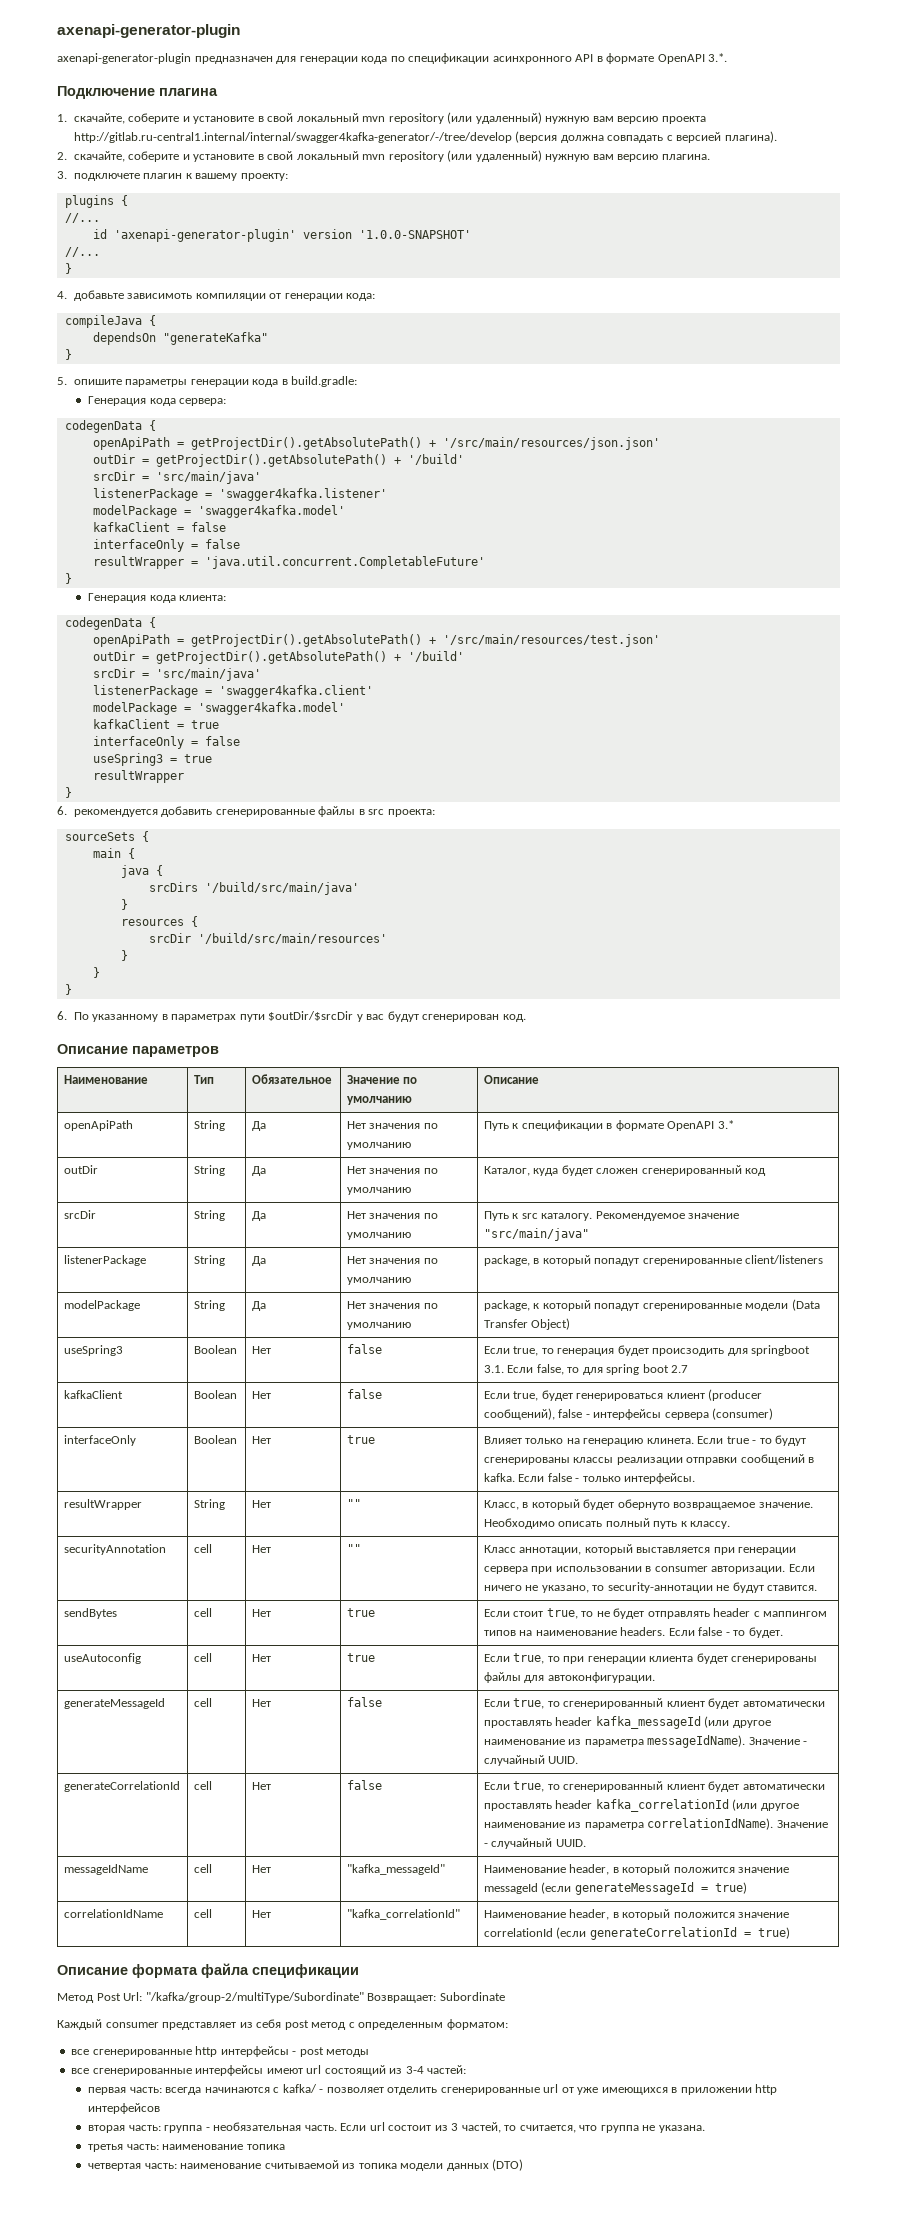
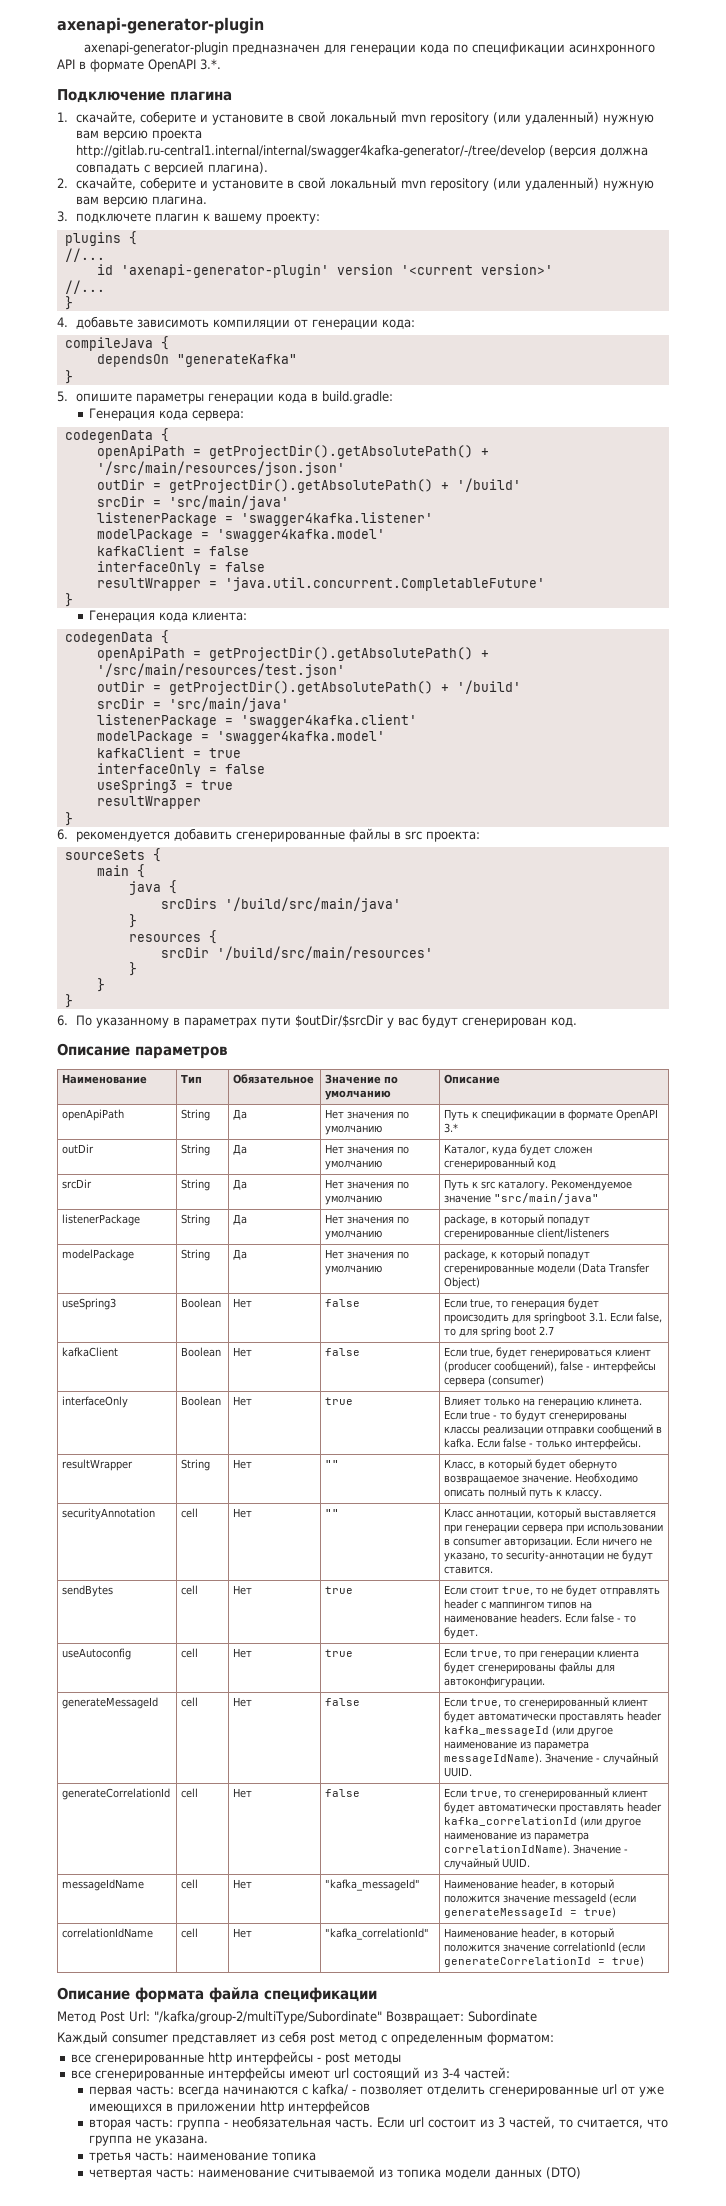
[358,230,471,239] '1.0.0-SNAPSHOT' -> [400,264,553,275] '<current version>'

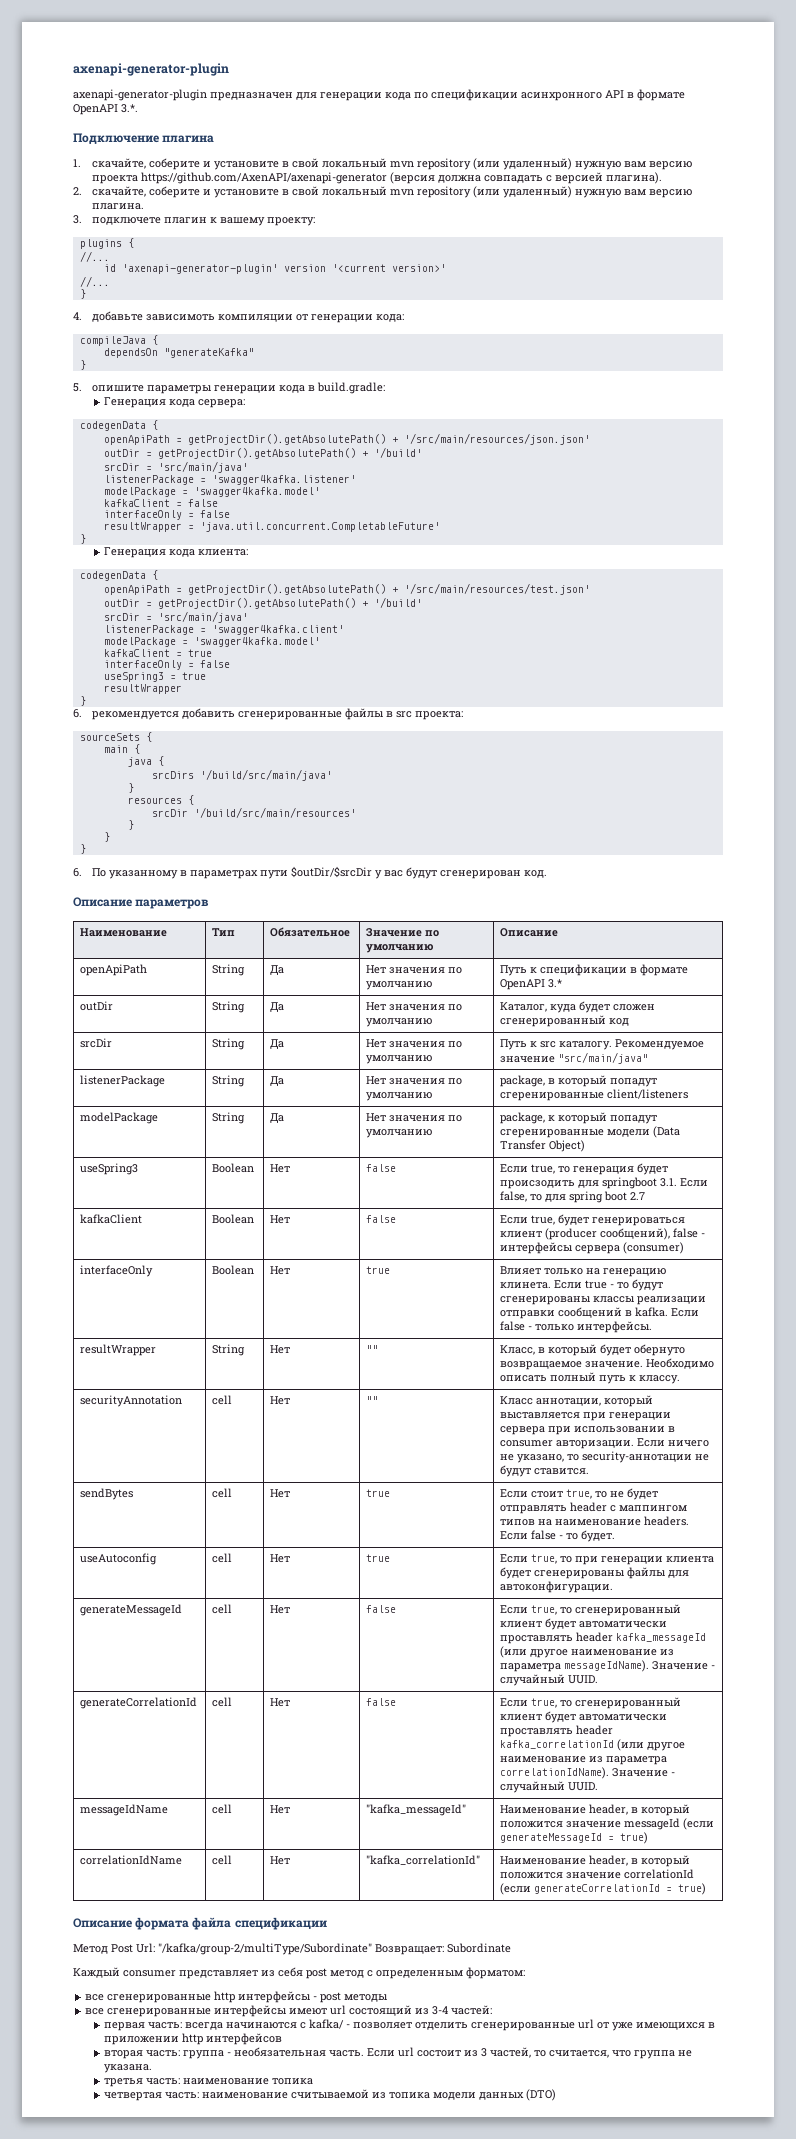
[75,145,545,158] http://gitlab.ru-central1.internal/internal/swagger4kafka-generator/-/tree/develop -> [140,172,387,184] https://github.com/AxenAPI/axenapi-generator

